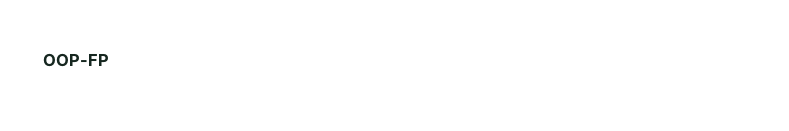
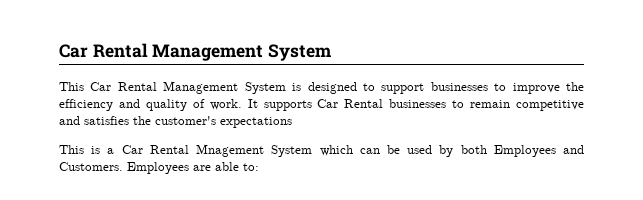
[43,53,109,67] OOP-FP -> [59,43,332,61] [59,81,585,94] [59,99,584,111] [59,116,292,128] [59,144,584,157] [59,162,259,174] Car Rental Management System // This Car Rental Management System is designed to support businesses to improve the efficiency and quality of work. It supports Car Rental businesses to remain competitive and satisfies the customer's expectations // This is a Car Rental Mnagement System which can be used by both Employees and Customers. Employees are able to:

